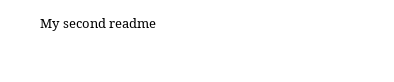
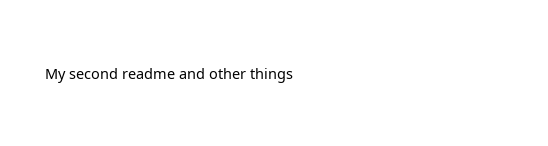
(157, 23) none -> [179,68,293,83] and other things

